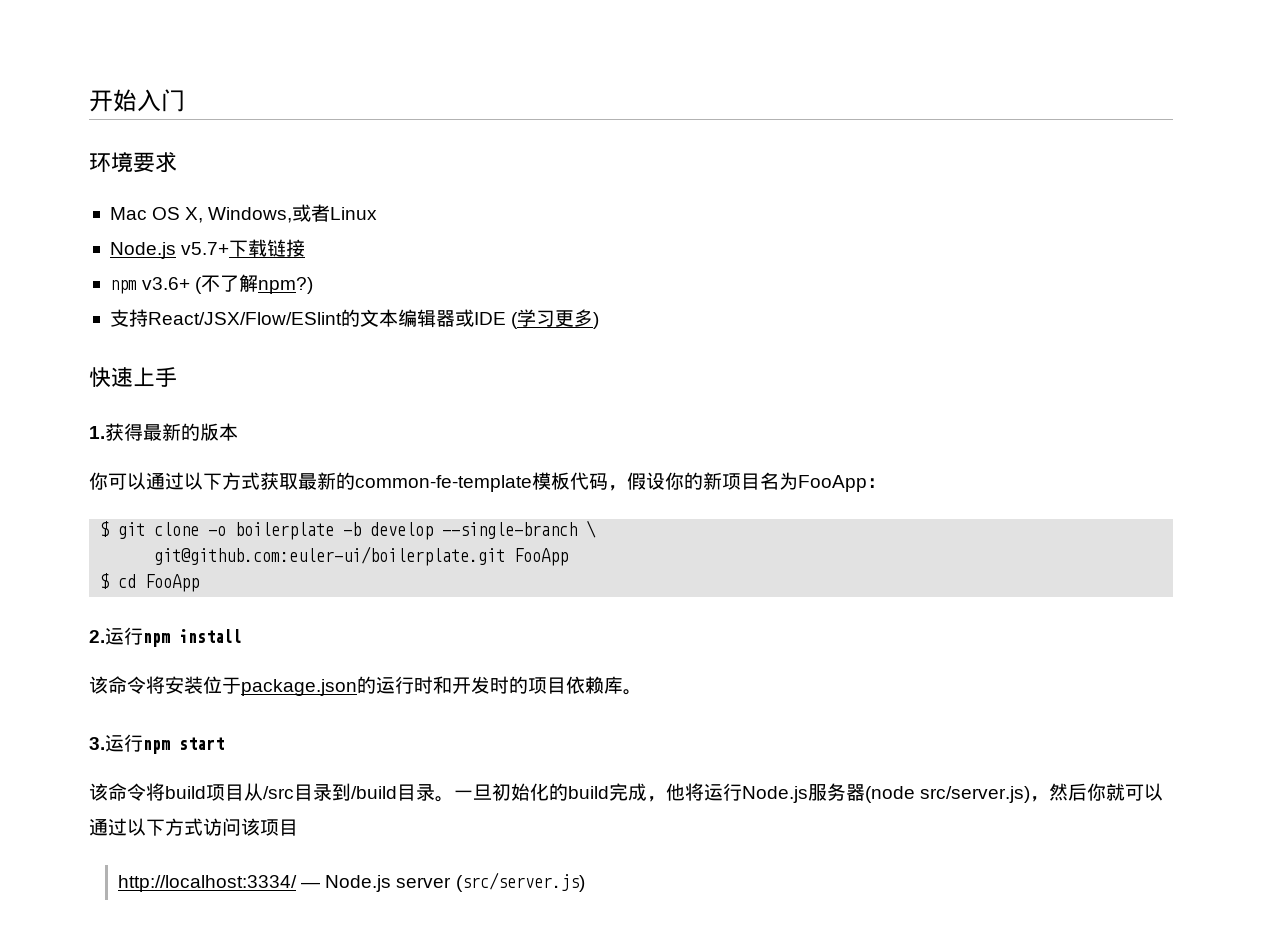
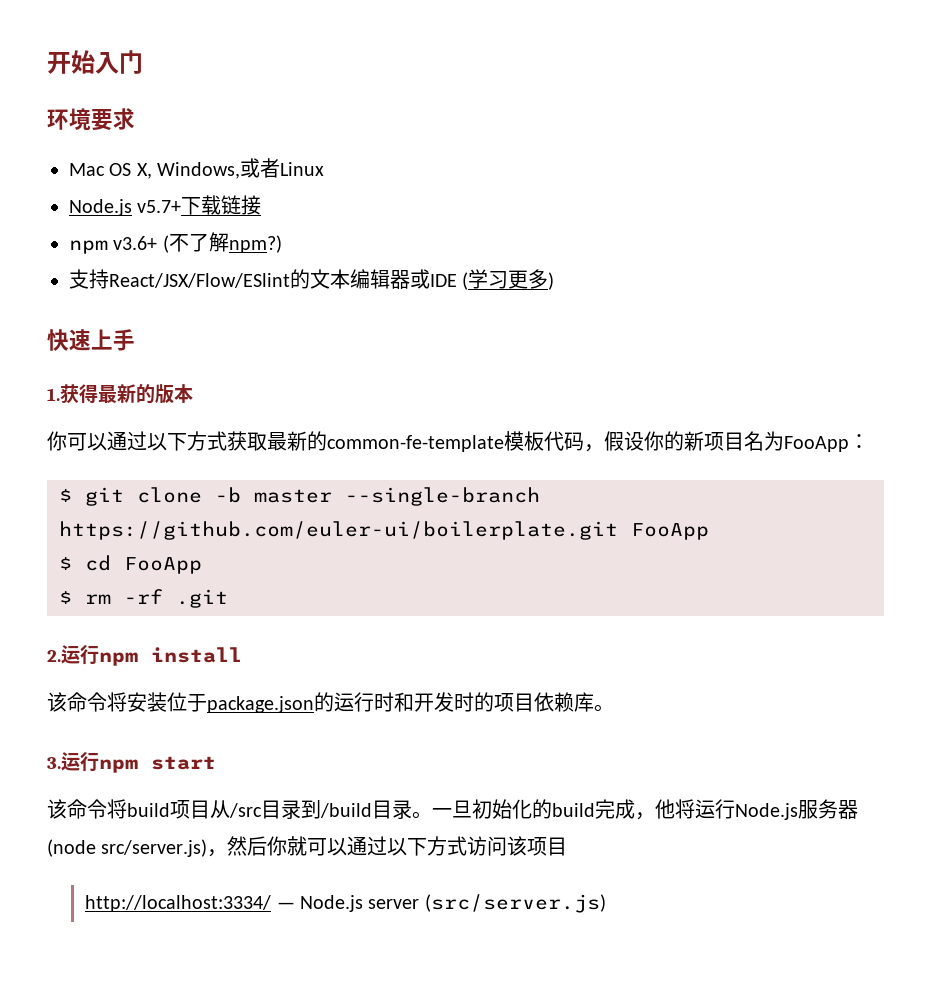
[208,520,597,540] [154,546,506,566] -o boilerplate -b develop --single-branch \ // git@github.com:euler-ui/boilerplate.git -> [215,487,540,506] [59,521,618,540] -b master --single-branch https://github.com/euler-ui/boilerplate.git
(200, 583) none -> [59,589,228,608] // $ rm -rf .git

